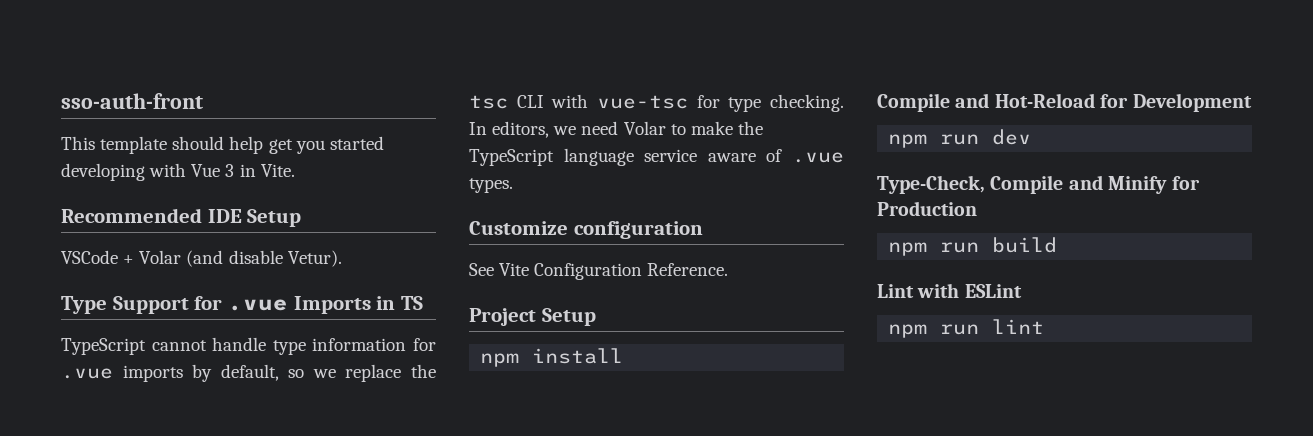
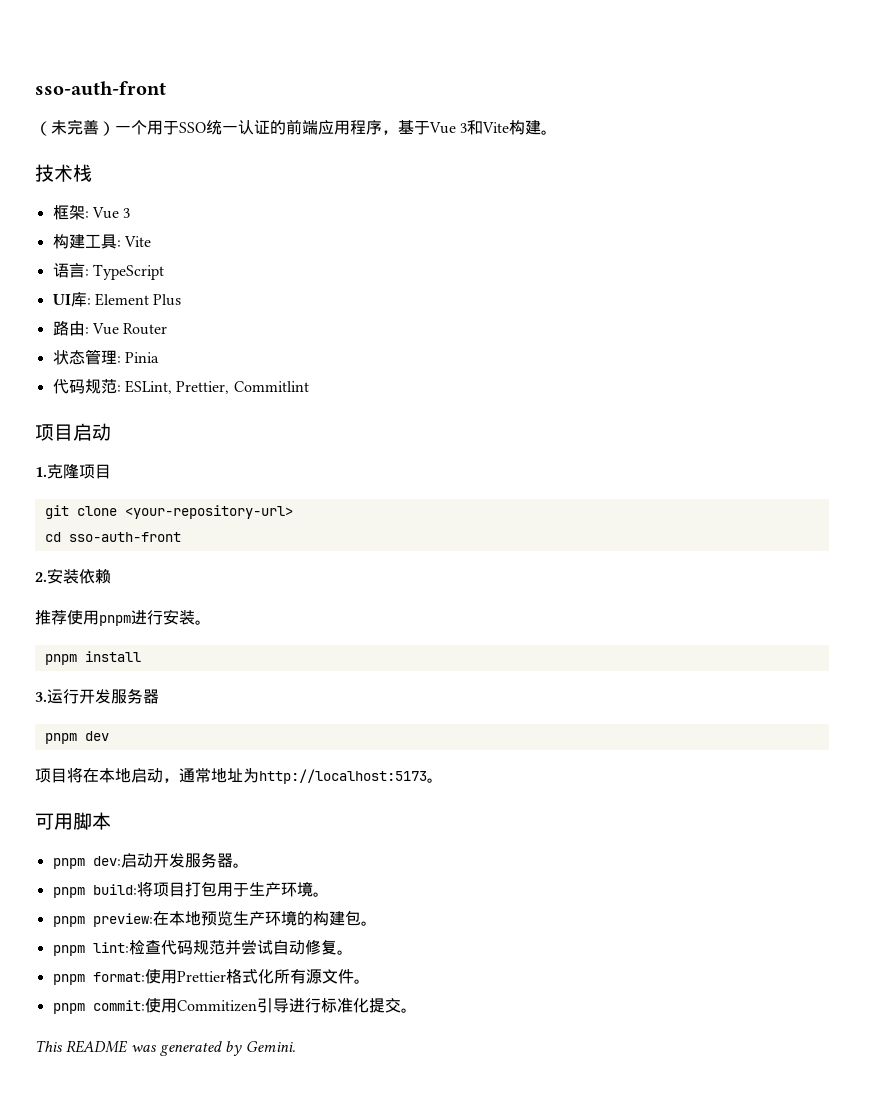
[61,93,203,109] [61,136,384,154] [61,163,295,181] [61,208,302,227] [61,250,342,267] [61,296,424,314] [61,337,436,355] [61,364,436,382] [469,94,844,112] [469,121,763,138] [469,148,844,166] [469,178,513,193] [469,221,703,239] [469,263,729,280] [469,308,596,326] [480,348,624,367] [877,93,1252,112] [888,129,1032,148] [877,175,1200,194] [877,201,977,216] [888,237,1058,256] [877,283,1022,298] [888,319,1045,338] sso-auth-front // This template should help get you started developing with Vue 3 in Vite. // Recommended IDE Setup // VSCode + Volar (and disable Vetur). // Type Support for .vue Imports in TS // TypeScript cannot handle type information for .vue imports by default, so we replace the tsc CLI with vue-tsc for type checking. In editors, we need Volar to make the TypeScript language service aware of .vue types. // Customize configuration // See Vite Configuration Reference. // Project Setup // npm install // Compile and Hot-Reload for Development // npm run dev // Type-Check, Compile and Minify for Production // npm run build // Lint with ESLint // npm run lint -> [35,81,166,96] [35,119,558,136] [35,164,92,182] [52,205,131,220] [52,234,151,249] [52,263,164,280] [52,292,182,307] [52,321,168,336] [52,349,159,365] [52,379,309,394] [35,423,111,441] [35,464,111,479] [44,505,293,519] [44,532,181,542] [35,568,111,584] [35,609,211,626] [44,651,141,665] [35,688,159,704] [44,731,109,744] [35,767,443,784] [35,812,111,830] [52,852,249,869] [52,881,329,898] [52,910,377,927] [52,939,353,956] [52,969,370,985] [52,998,417,1014] [35,1040,296,1056] sso-auth-front // （未完善）一个用于SSO统一认证的前端应用程序，基于Vue 3和Vite构建。 // 技术栈 // 框架: Vue 3 // 构建工具: Vite // 语言: TypeScript // UI库: Element Plus // 路由: Vue Router // 状态管理: Pinia // 代码规范: ESLint, Prettier, Commitlint // 项目启动 // 1.克隆项目 // git clone <your-repository-url> // cd sso-auth-front // 2.安装依赖 // 推荐使用pnpm进行安装。 // pnpm install // 3.运行开发服务器 // pnpm dev // 项目将在本地启动，通常地址为http://localhost:5173。 // 可用脚本 // pnpm dev:启动开发服务器。 // pnpm build:将项目打包用于生产环境。 // pnpm preview:在本地预览生产环境的构建包。 // pnpm lint:检查代码规范并尝试自动修复。 // pnpm format:使用Prettier格式化所有源文件。 // pnpm commit:使用Commitizen引导进行标准化提交。 // This README was generated by Gemini.

